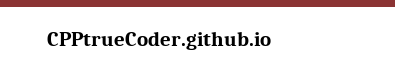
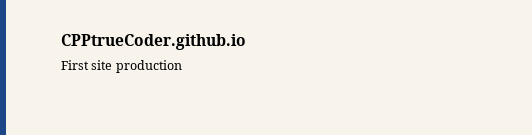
(271, 40) none -> [61,60,182,73] // First site production

